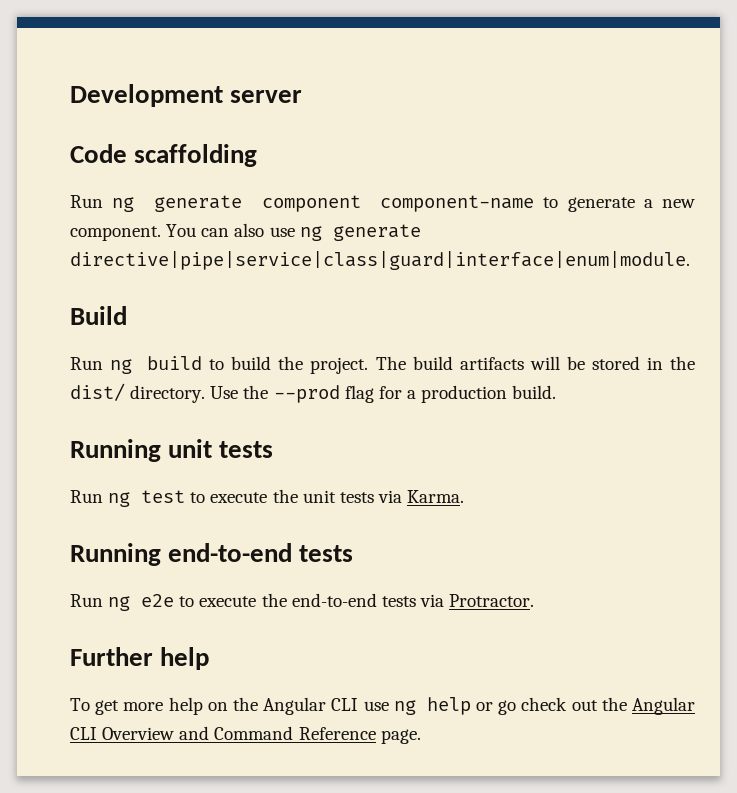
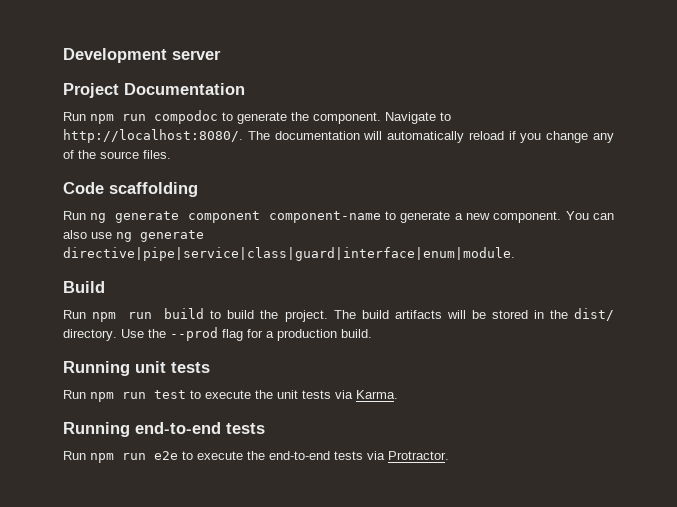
(303, 96) none -> [63,83,245,98] [63,110,451,124] [63,129,614,143] [63,150,171,159] // Project Documentation // Run npm run compodoc to generate the component. Navigate to http://localhost:8080/. The documentation will automatically reload if you change any of the source files.
[110,359,133,374] ng -> [92,312,153,322] npm run
[108,492,131,507] ng -> [90,392,146,402] npm run
[108,596,131,611] ng -> [90,453,146,463] npm run
[70,647,210,670] [70,697,695,715] [70,726,421,744] // Further help // To get more help on the Angular CLI use ng help or go check out the Angular CLI Overview and Command Reference page. -> (449, 455) none

